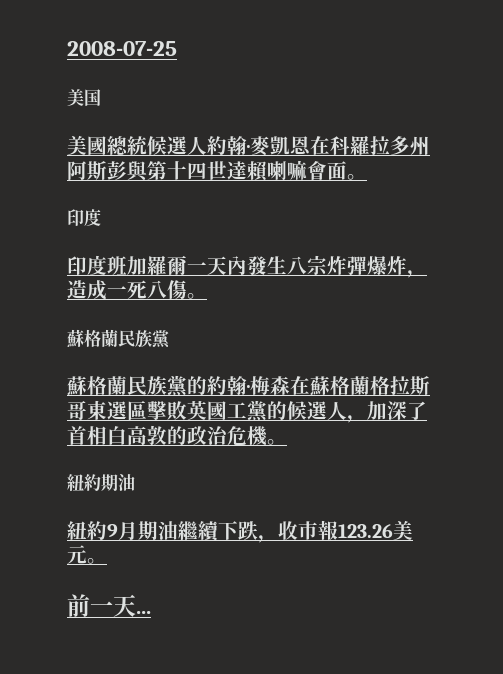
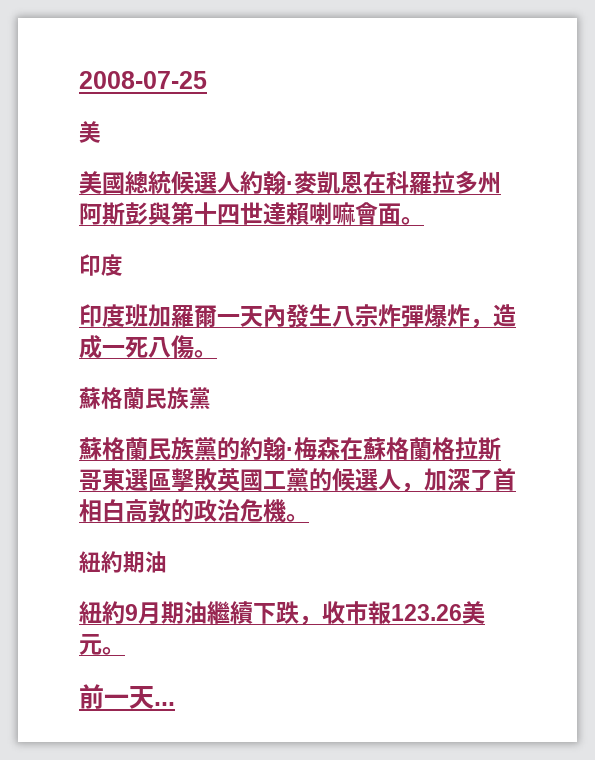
[84,89,101,106] 国 -> (101, 132) none

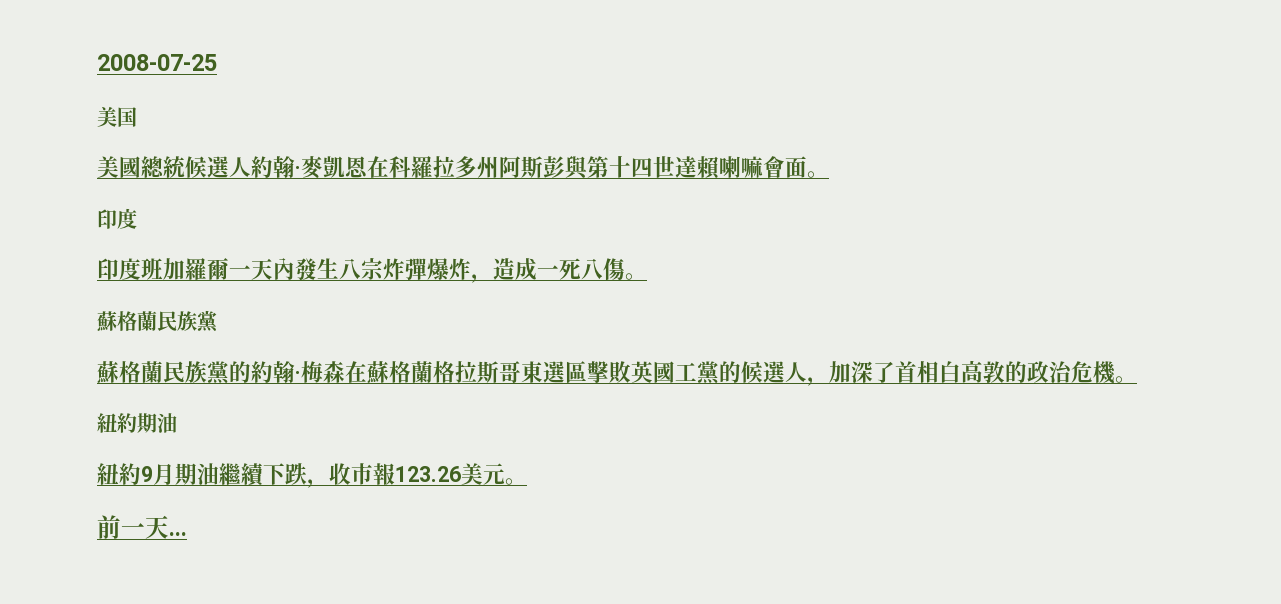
(101, 132) none -> [117,107,137,127] 国

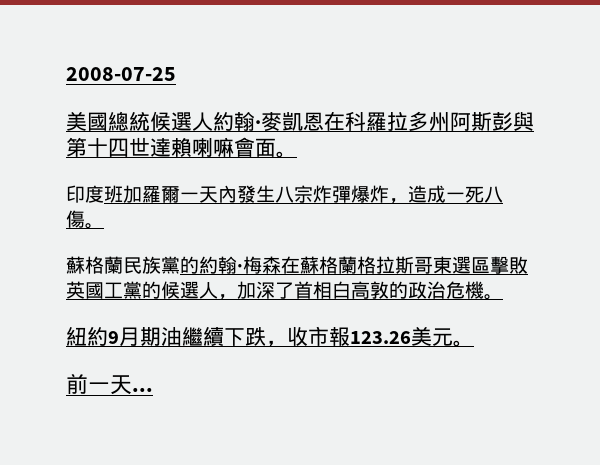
[97,106,137,127] // 美国 -> (176, 74) none
[97,258,141,280] // 印度 -> (104, 194) none
[97,361,229,384] // 蘇格蘭民族黨 -> (180, 265) none
[97,413,177,433] // 紐約期油 -> (503, 297) none

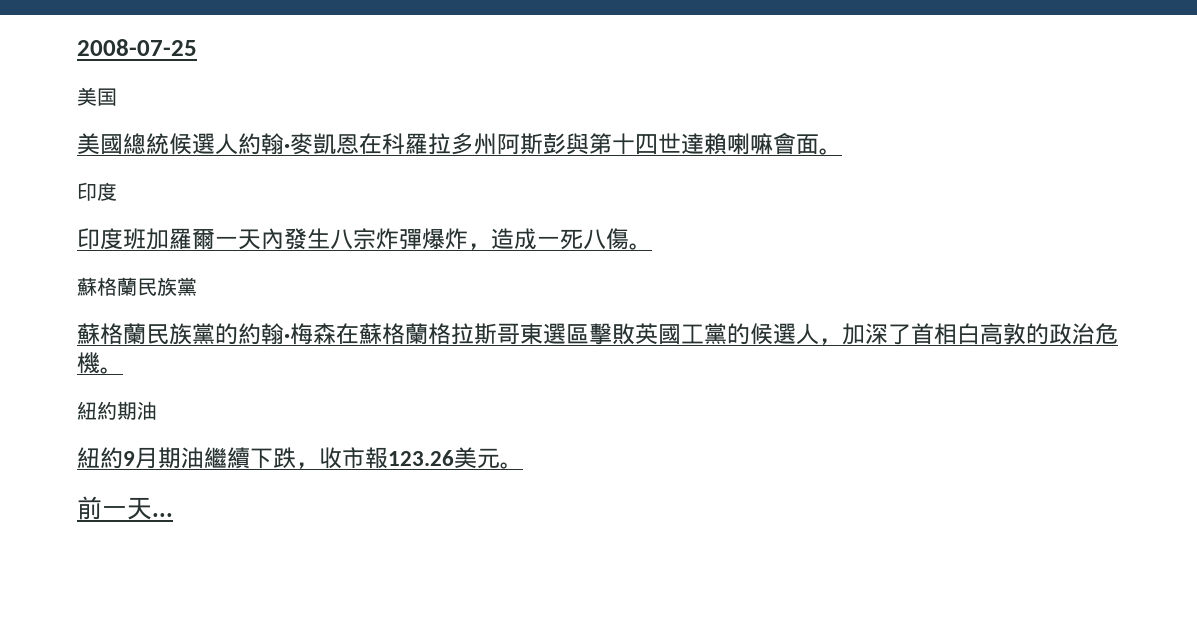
(176, 74) none -> [77,87,117,106] // 美国
(104, 194) none -> [77,228,123,250] // 印度
(180, 265) none -> [77,323,215,345] // 蘇格蘭民族黨
(503, 297) none -> [77,401,157,420] // 紐約期油

